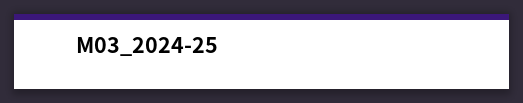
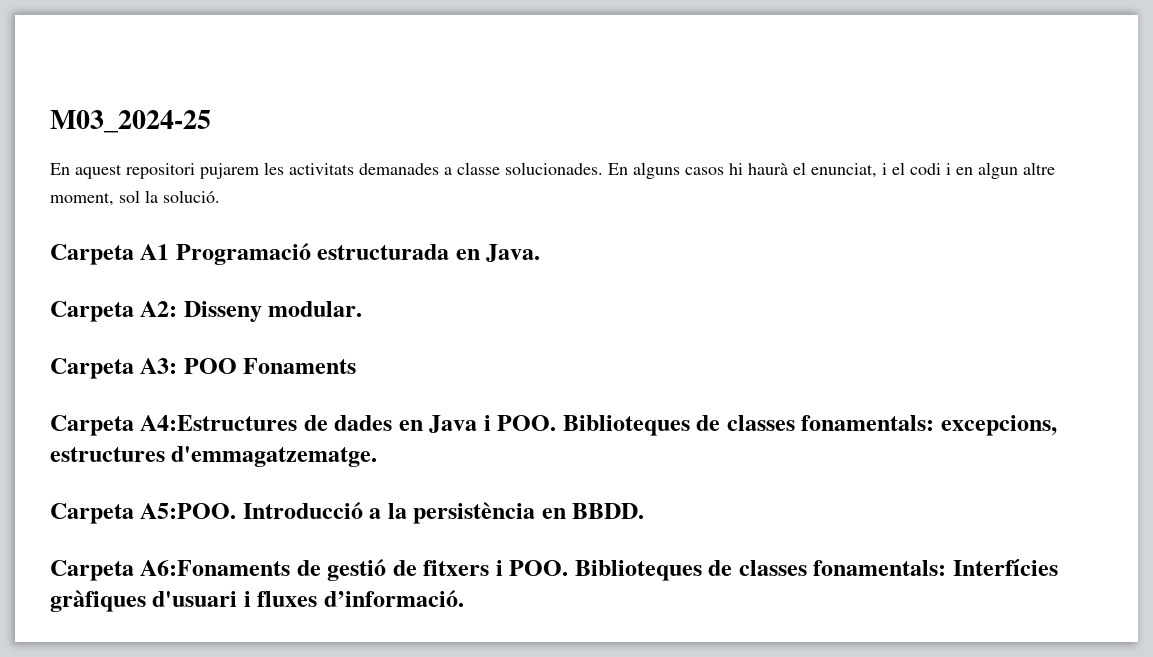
(218, 46) none -> [50,162,1055,179] [50,190,220,206] [50,243,541,265] [50,301,363,322] [50,358,357,379] [50,415,1057,436] [50,446,378,467] [50,502,645,524] [50,558,1058,581] [50,590,464,612] // En aquest repositori pujarem les activitats demanades a classe solucionades. En alguns casos hi haurà el enunciat, i el codi i en algun altre moment, sol la solució. // Carpeta A1 Programació estructurada en Java. // Carpeta A2: Disseny modular. // Carpeta A3: POO Fonaments // Carpeta A4:Estructures de dades en Java i POO. Biblioteques de classes fonamentals: excepcions, estructures d'emmagatzematge. // Carpeta A5:POO. Introducció a la persistència en BBDD. // Carpeta A6:Fonaments de gestió de fitxers i POO. Biblioteques de classes fonamentals: Interfícies gràfiques d'usuari i fluxes d’informació.

